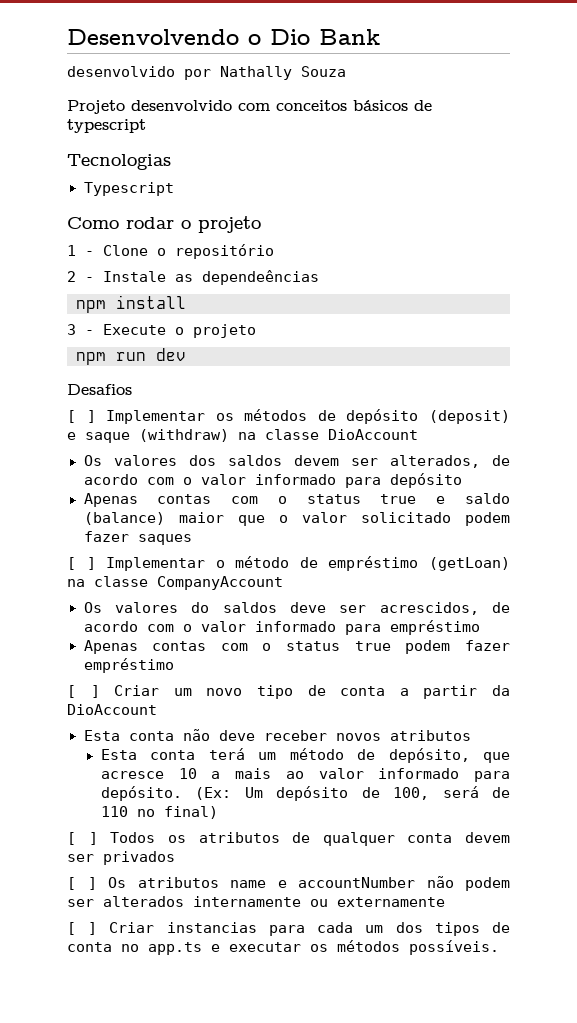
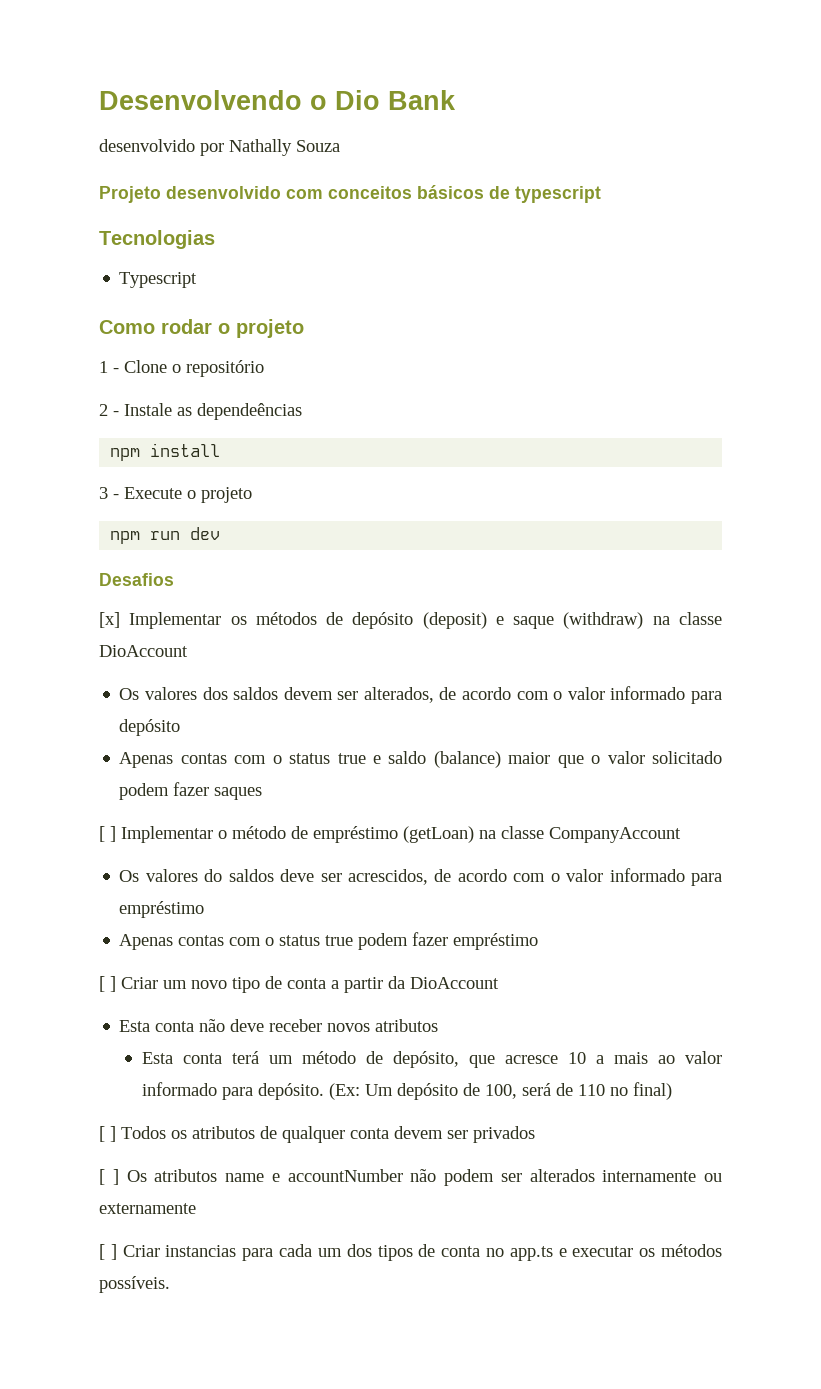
[67,410,96,423] [ ] -> [99,612,120,628] [x]

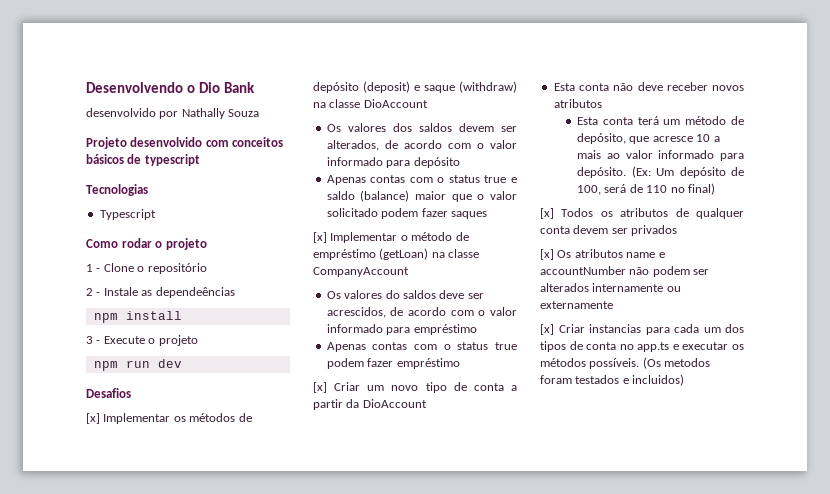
[99,826,116,842] [ ] -> [313,232,327,243] [x]
[99,976,116,992] [ ] -> [313,382,327,393] [x]
[99,1126,116,1142] [ ] -> [540,208,554,219] [x]
[99,1169,119,1185] [ ] -> [540,249,554,260] [x]
[99,1244,117,1260] [ ] -> [540,324,554,335] [x]
(170, 1284) none -> [642,357,711,369] [540,374,685,386] (Os metodos foram testados e incluidos)

